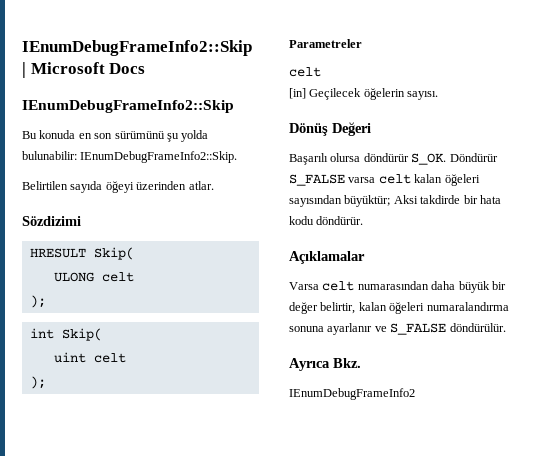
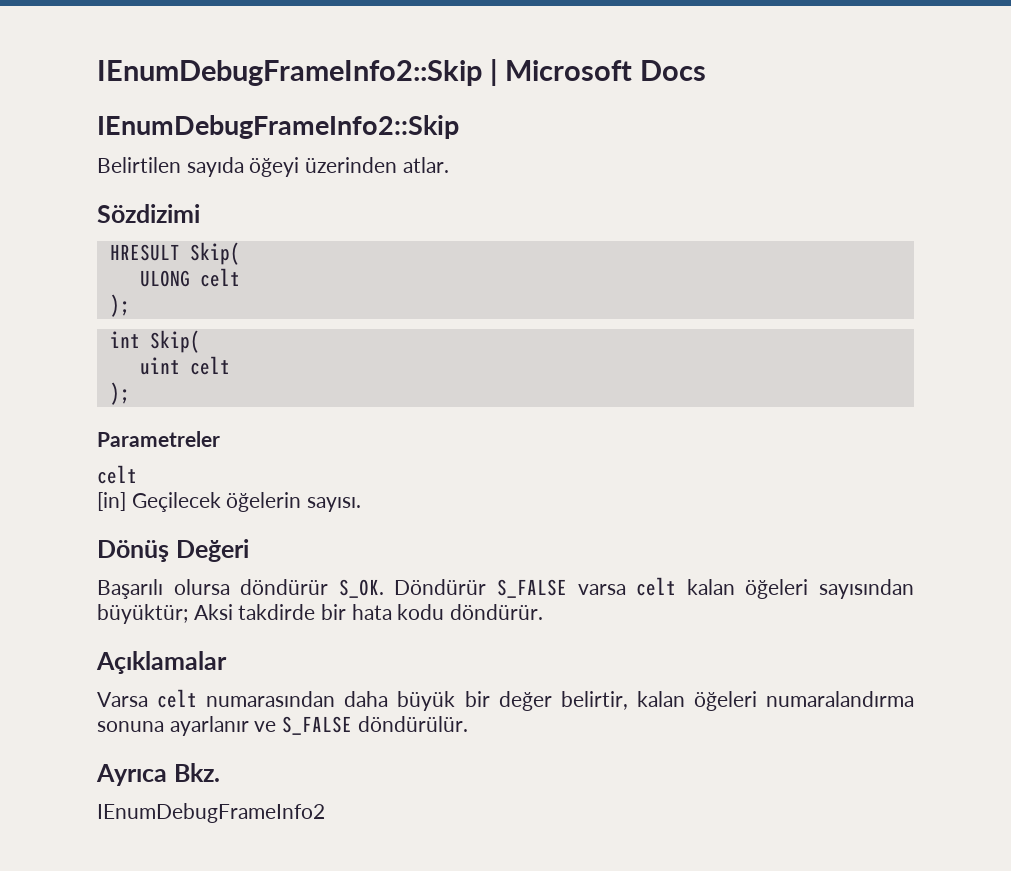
[22,130,209,142] [22,151,238,163] // Bu konuda en son sürümünü şu yolda bulunabilir: IEnumDebugFrameInfo2::Skip. -> (459, 127) none

